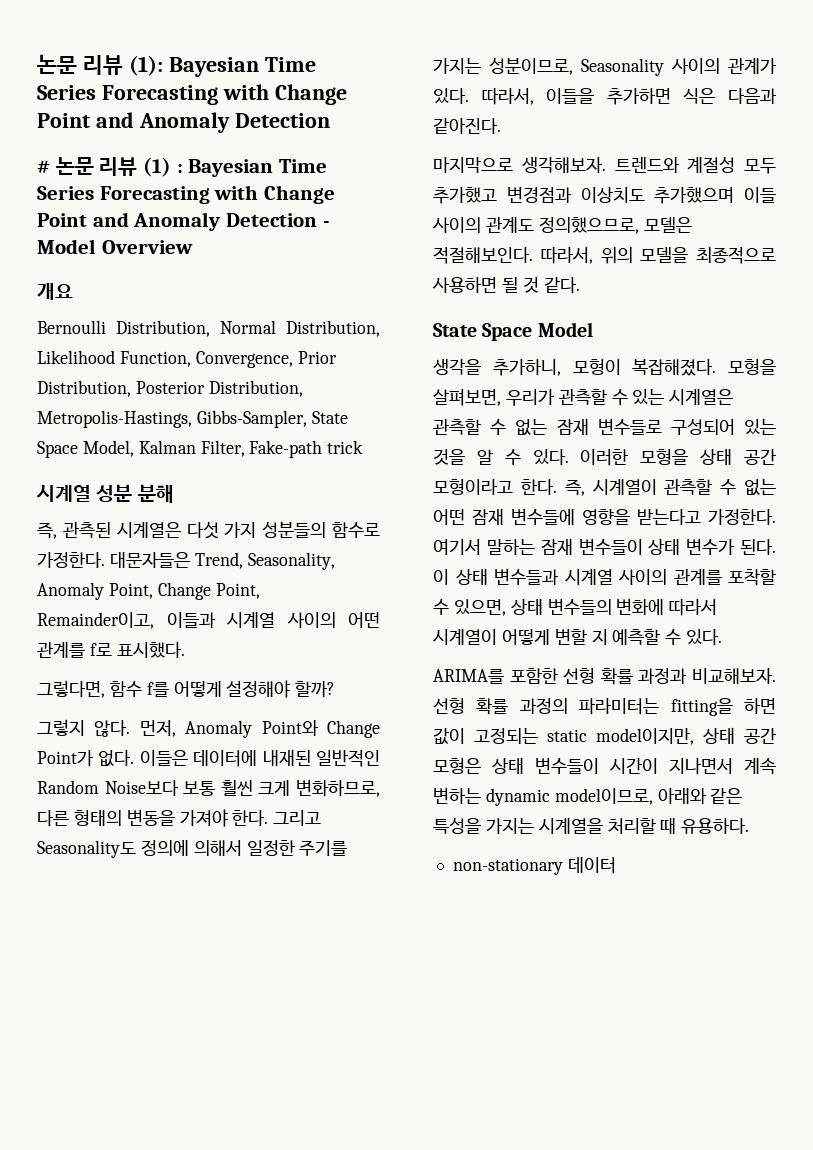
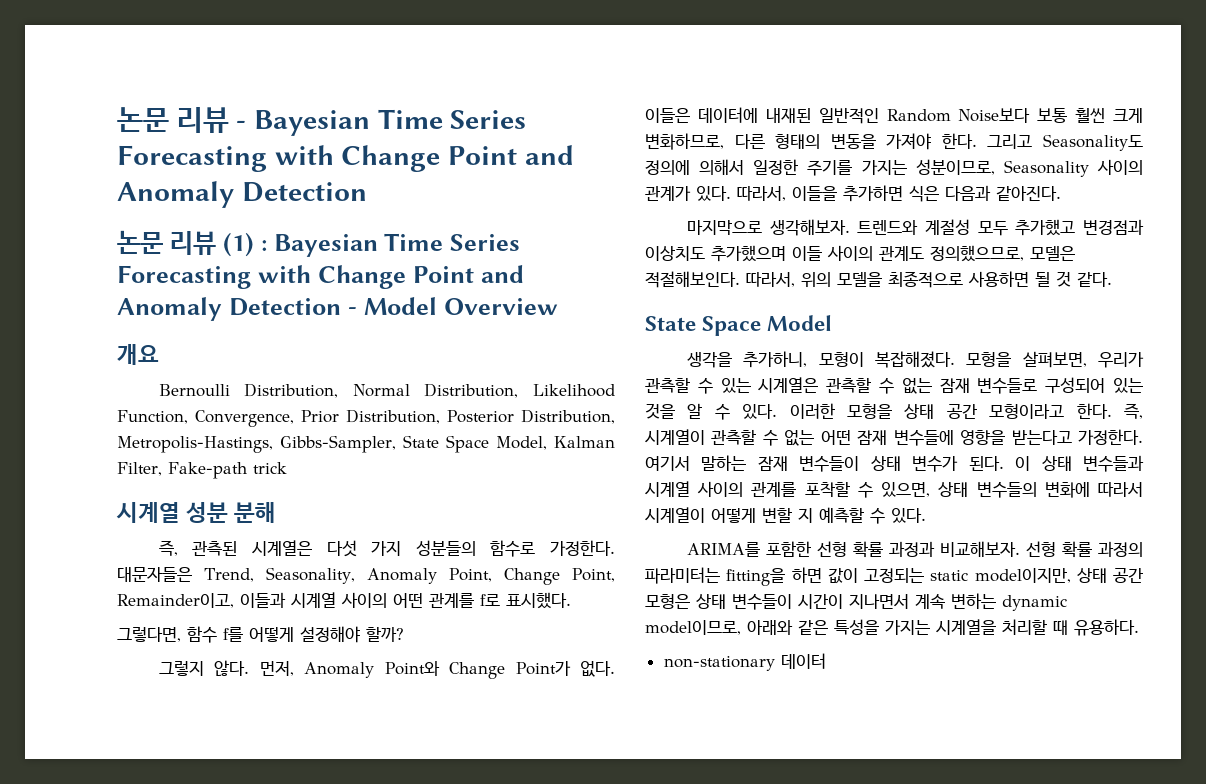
[37,54,163,76] 논문 리뷰 (1): -> [117,107,247,133] 논문 리뷰 -
[37,160,50,173] # -> (367, 192) none

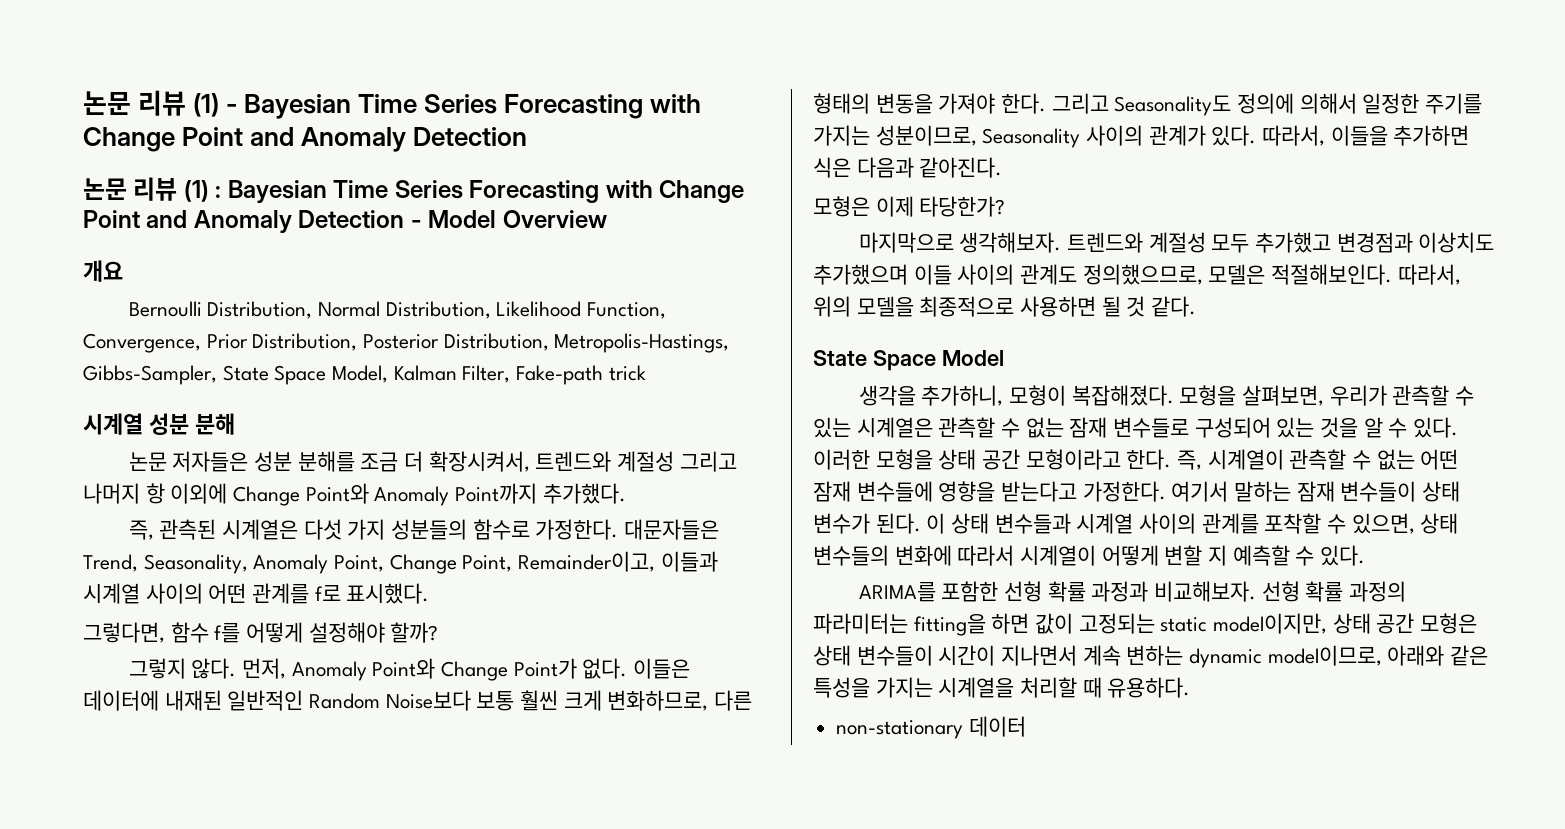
[117,107,229,133] 논문 리뷰 -> [83,90,220,117] 논문 리뷰 (1)
(277, 512) none -> [128,451,737,472] [83,483,626,506] // 논문 저자들은 성분 분해를 조금 더 확장시켜서, 트렌드와 계절성 그리고 나머지 항 이외에 Change Point와 Anomaly Point까지 추가했다.
(1061, 193) none -> [813,196,1006,217] // 모형은 이제 타당한가?

